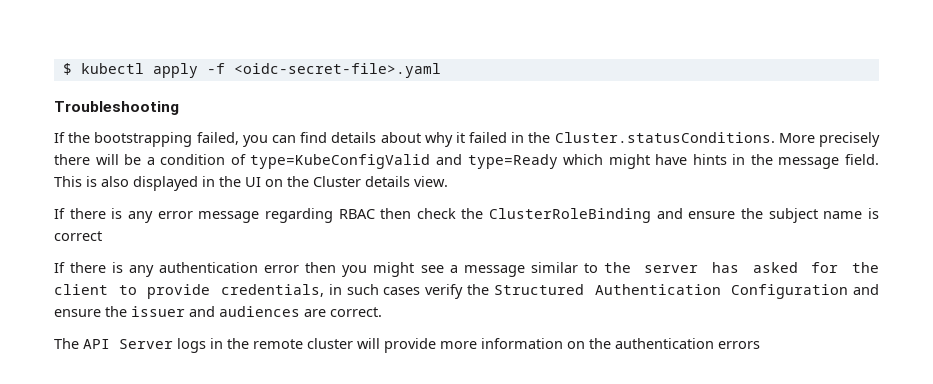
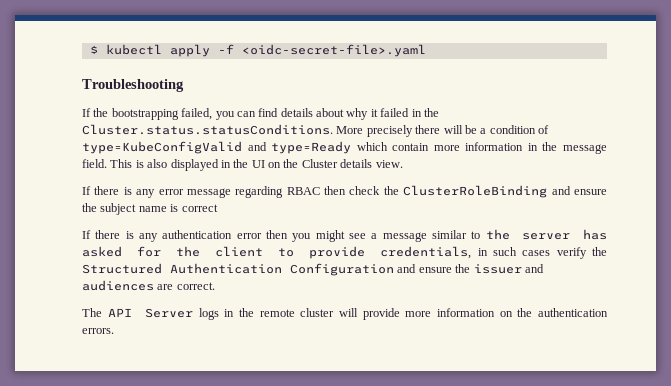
[554,132,775,143] Cluster.statusConditions. -> [82,124,333,135] Cluster.status.statusConditions.
[608,154,727,169] might have hints -> [392,142,524,151] contain more information
[718,341,760,349] errors -> [82,328,114,334] errors.

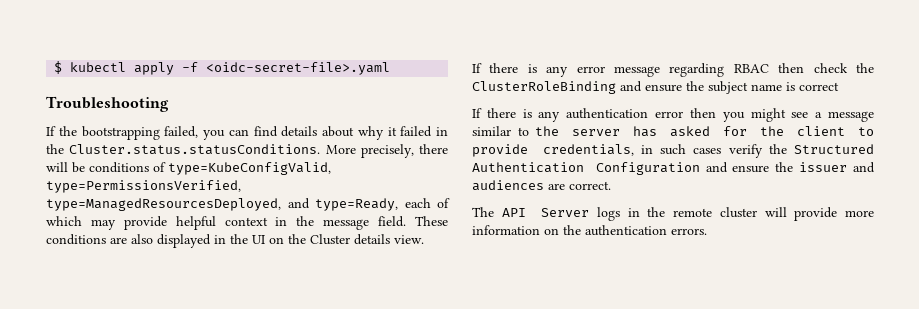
[366,125,413,137] precisely -> [360,144,414,158] precisely,
[480,125,549,134] [82,141,524,154] a condition of type=KubeConfigValid and type=Ready which contain more information -> [89,162,331,175] [46,180,241,193] [46,198,450,211] [46,216,268,230] conditions of type=KubeConfigValid, type=PermissionsVerified, type=ManagedResourcesDeployed, and type=Ready, each of which may provide helpful context
[110,159,144,168] This is -> [415,216,449,226] [46,234,127,245] These conditions are

